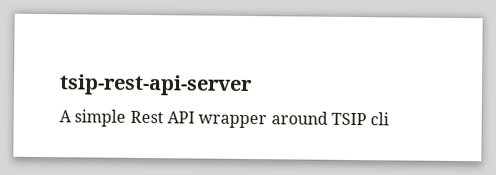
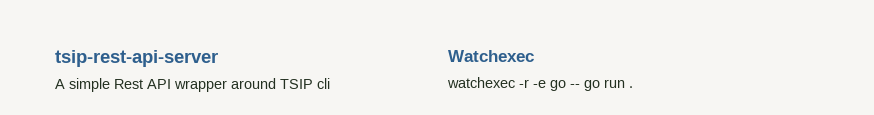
(390, 119) none -> [448,50,534,62] [447,77,633,91] // Watchexec // watchexec -r -e go -- go run .

